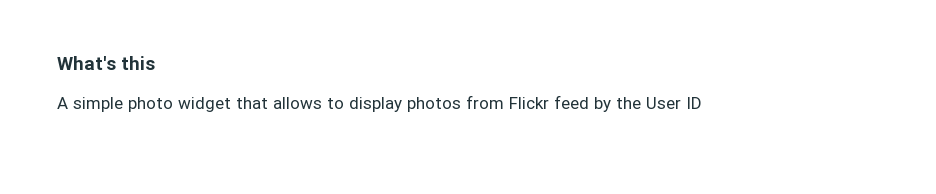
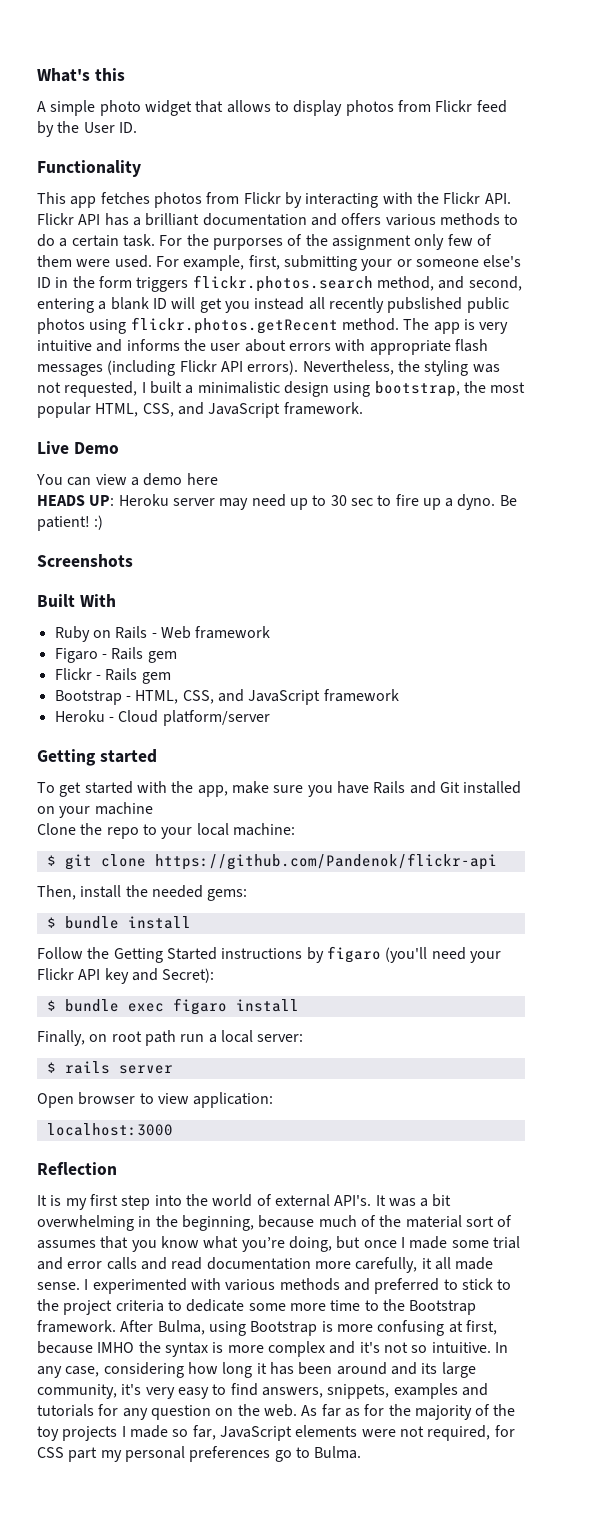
[686,97,702,109] ID -> [118,122,137,133] [37,160,141,177] [37,192,511,208] [37,213,519,226] [37,234,492,250] [37,255,522,271] [37,275,522,292] [37,297,509,313] [37,317,509,334] [37,339,488,355] [37,360,500,376] [37,381,526,397] [37,402,363,418] [37,441,119,454] [36,473,218,486] [37,494,517,510] [37,515,104,531] [37,554,133,567] [37,594,116,607] [54,626,271,642] [54,647,177,663] [54,668,171,684] [54,689,399,705] [54,710,270,726] [37,749,157,766] [37,781,522,797] [37,802,153,818] [37,823,295,839] [46,853,497,870] [37,885,248,901] [46,916,191,929] [37,946,501,963] [37,968,215,984] [46,998,299,1015] [37,1030,304,1046] [46,1061,173,1074] [37,1092,274,1108] [46,1123,173,1136] [37,1162,117,1175] [37,1194,452,1210] [37,1215,513,1231] [37,1236,520,1252] [37,1257,494,1273] [37,1278,512,1294] [37,1299,477,1315] [37,1320,497,1336] [37,1341,508,1357] [37,1362,476,1378] [37,1383,488,1399] [37,1404,516,1420] [37,1425,515,1441] [37,1446,362,1462] ID. // Functionality // This app fetches photos from Flickr by interacting with the Flickr API. Flickr API has a brilliant documentation and offers various methods to do a certain task. For the purporses of the assignment only few of them were used. For example, first, submitting your or someone else's ID in the form triggers flickr.photos.search method, and second, entering a blank ID will get you instead all recently pubslished public photos using flickr.photos.getRecent method. The app is very intuitive and informs the user about errors with appropriate flash messages (including Flickr API errors). Nevertheless, the styling was not requested, I built a minimalistic design using bootstrap, the most popular HTML, CSS, and JavaScript framework. // Live Demo // You can view a demo here // HEADS UP: Heroku server may need up to 30 sec to fire up a dyno. Be patient! :) // Screenshots // Built With // Ruby on Rails - Web framework // Figaro - Rails gem // Flickr - Rails gem // Bootstrap - HTML, CSS, and JavaScript framework // Heroku - Cloud platform/server // Getting started // To get started with the app, make sure you have Rails and Git installed on your machine // Clone the repo to your local machine: // $ git clone https://github.com/Pandenok/flickr-api // Then, install the needed gems: // $ bundle install // Follow the Getting Started instructions by figaro (you'll need your Flickr API key and Secret): // $ bundle exec figaro install // Finally, on root path run a local server: // $ rails server // Open browser to view application: // localhost:3000 // Reflection // It is my first step into the world of external API's. It was a bit overwhelming in the beginning, because much of the material sort of assumes that you know what you’re doing, but once I made some trial and error calls and read documentation more carefully, it all made sense. I experimented with various methods and preferred to stick to the project criteria to dedicate some more time to the Bootstrap framework. After Bulma, using Bootstrap is more confusing at first, because IMHO the syntax is more complex and it's not so intuitive. In any case, considering how long it has been around and its large community, it's very easy to find answers, snippets, examples and tutorials for any question on the web. As far as for the majority of the toy projects I made so far, JavaScript elements were not required, for CSS part my personal preferences go to Bulma.

